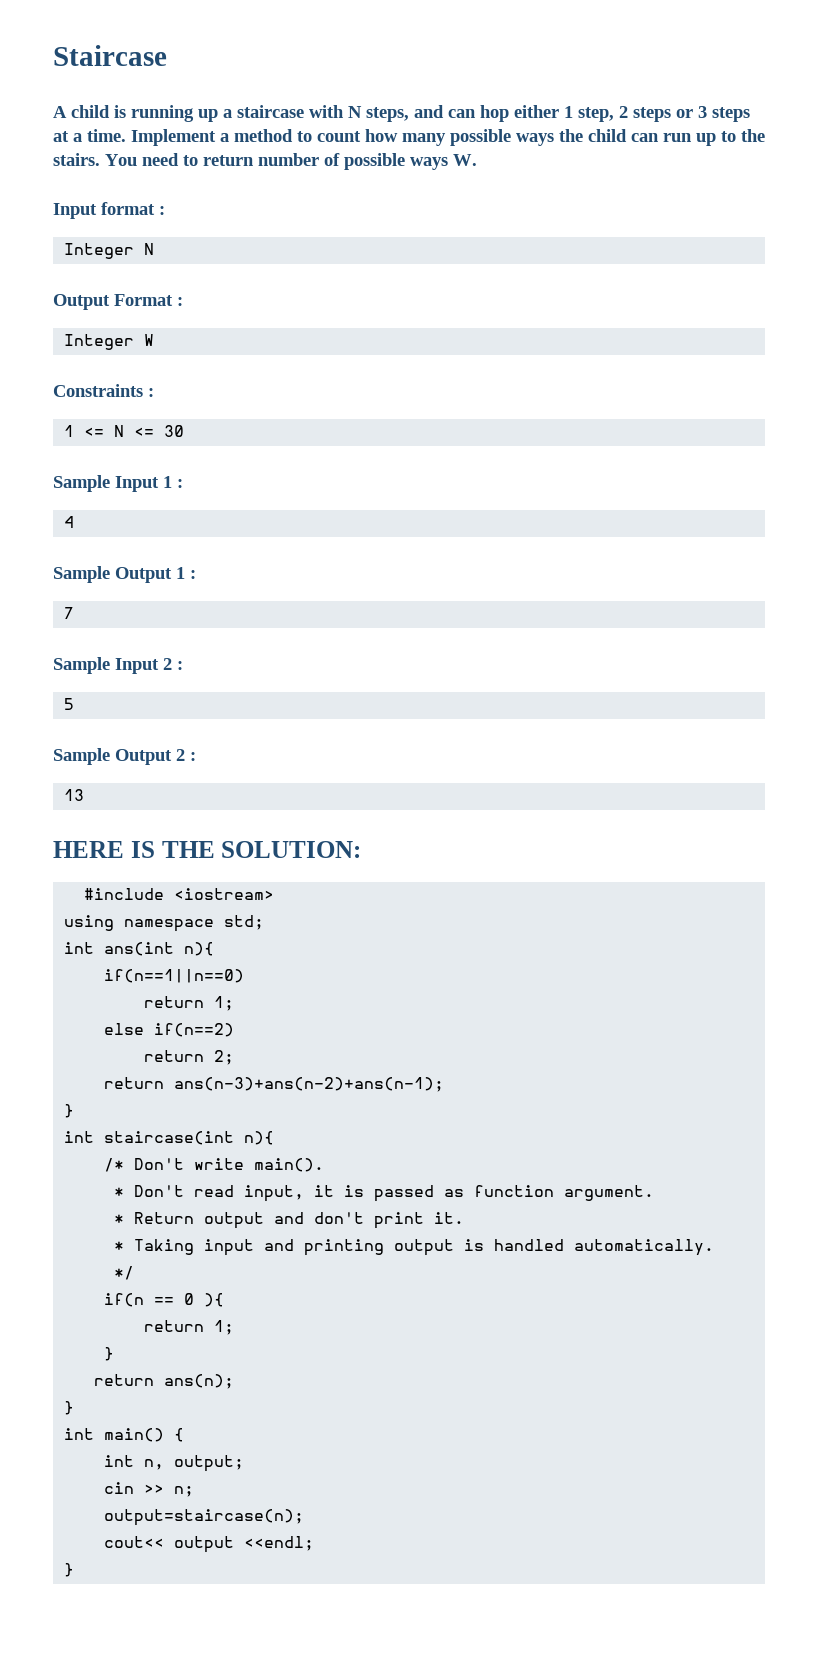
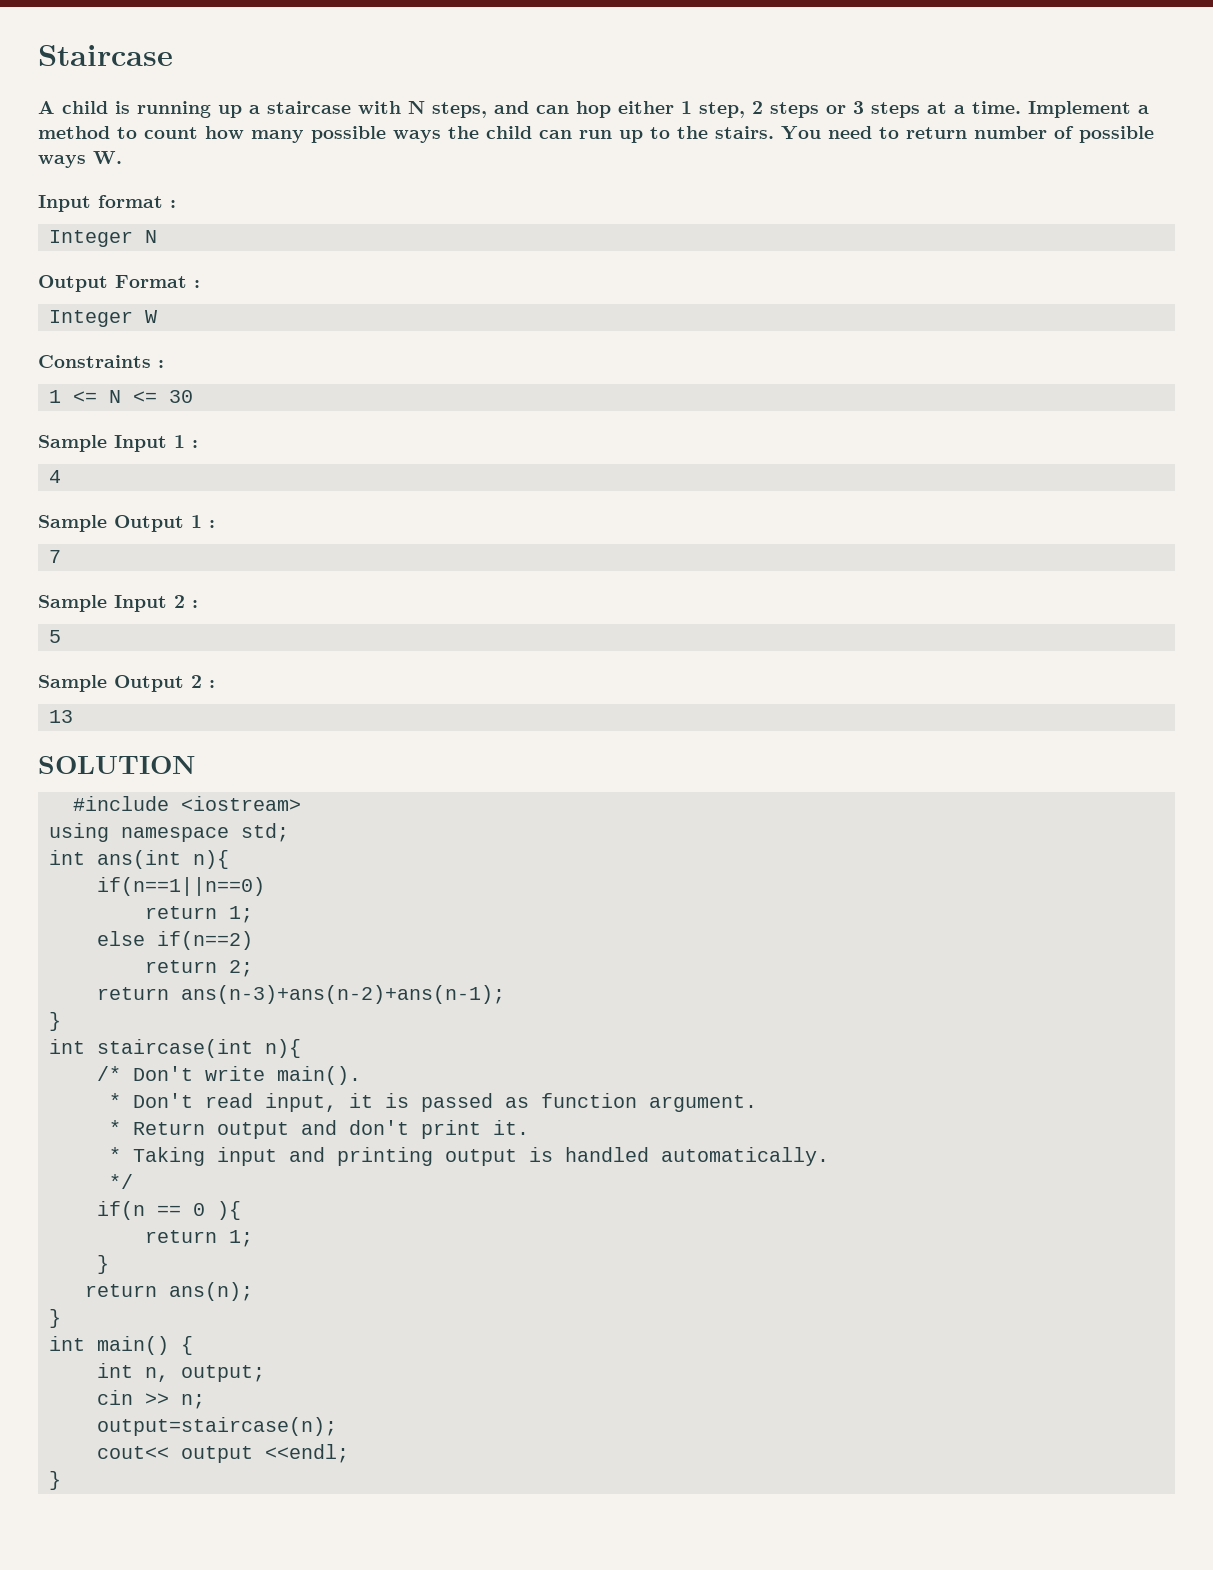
[53,841,362,858] HERE IS THE SOLUTION: -> [38,756,195,774] SOLUTION

